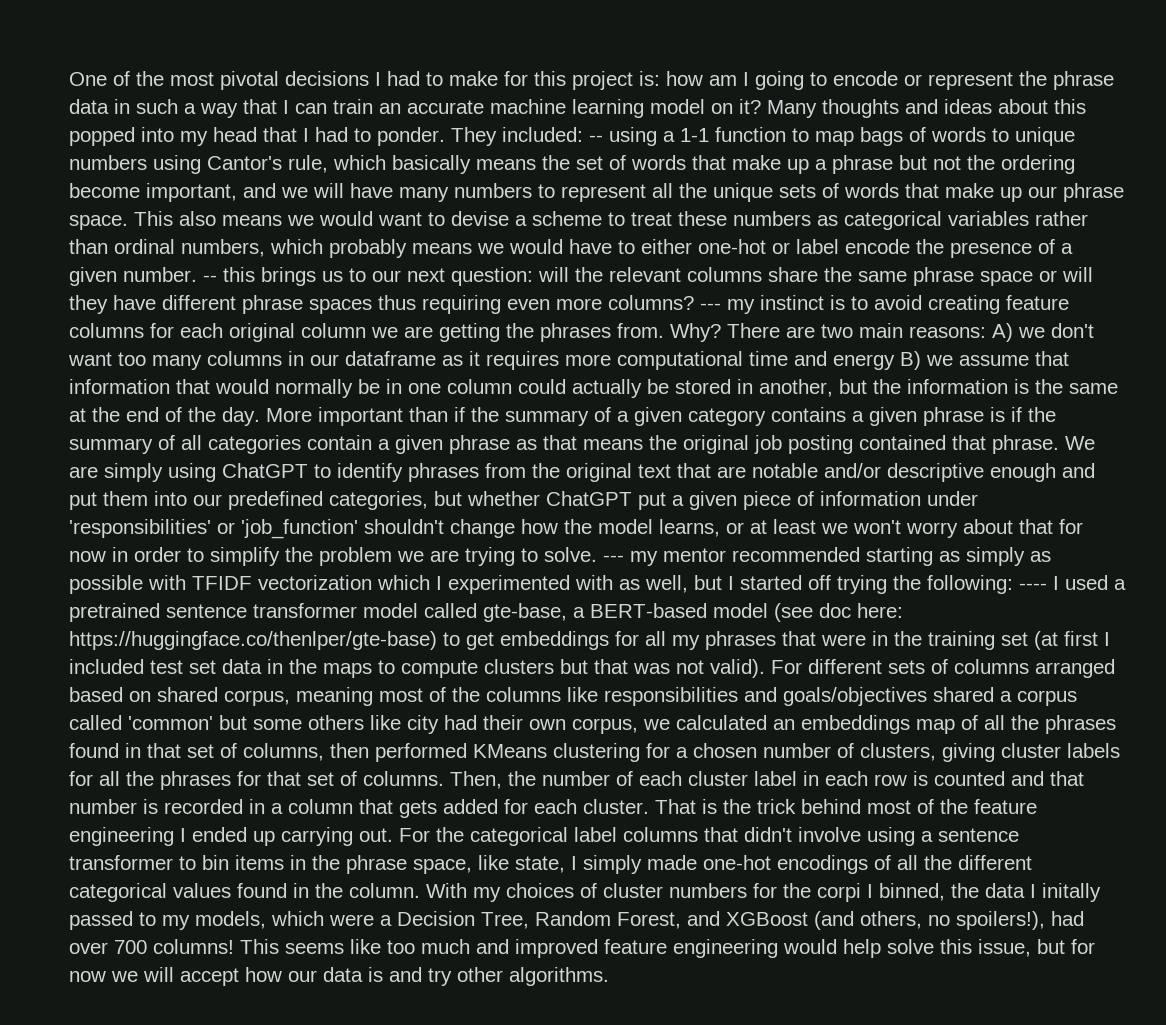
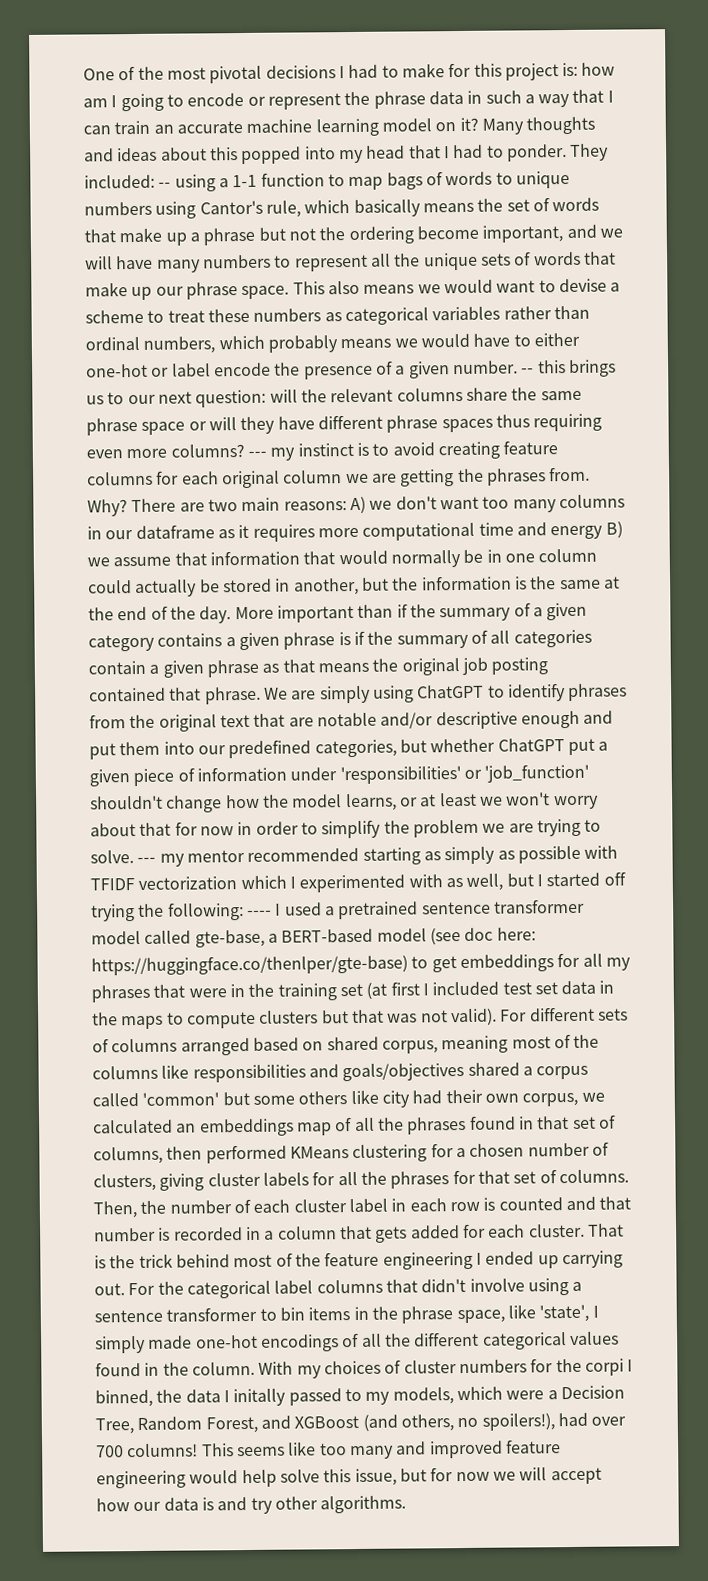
[515,856,565,873] state, -> [539,1304,590,1323] 'state',
[421,939,470,954] much -> [349,1445,394,1460] many

